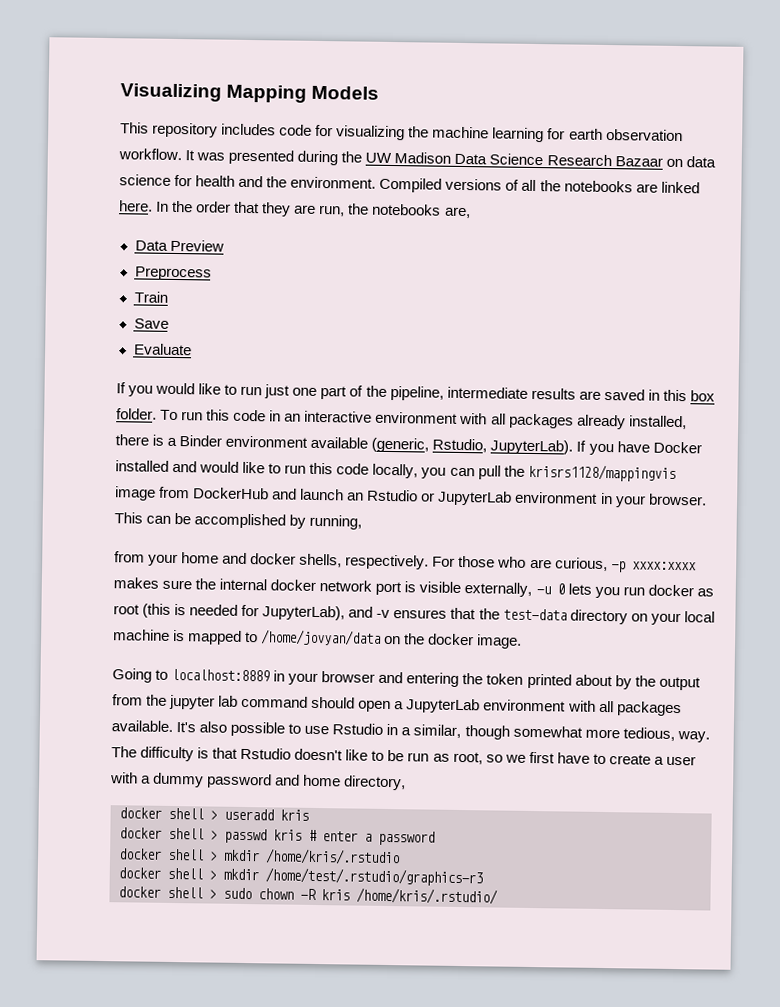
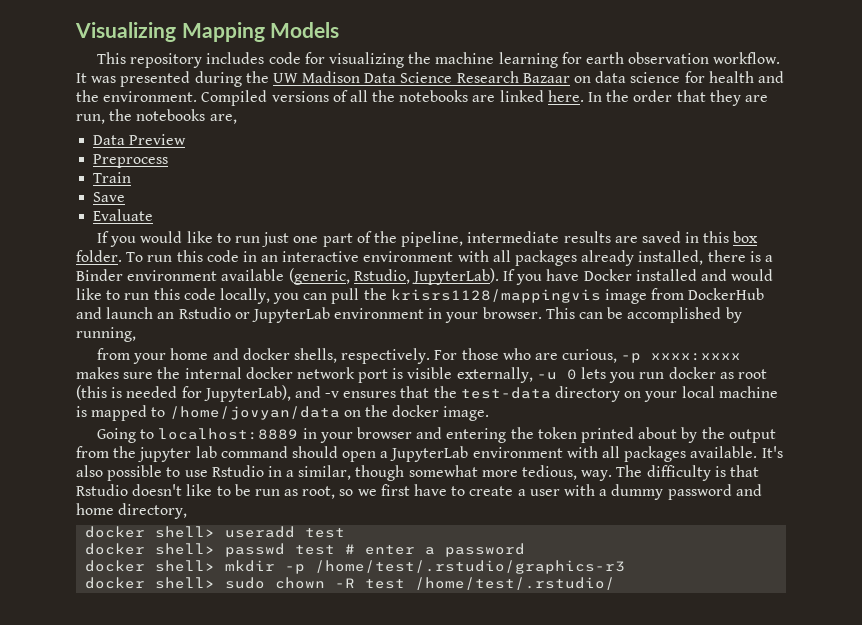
[168,807,309,821] [119,827,302,844] shell > useradd kris // docker shell > passwd kris -> [155,526,346,538] [85,543,336,557] shell> useradd test // docker shell> passwd test
[168,848,400,866] [118,867,259,881] shell > mkdir /home/kris/.rstudio // docker shell > mkdir -> [155,560,306,574] shell> mkdir -p
[167,886,217,899] shell > -> [155,577,216,589] shell>
[321,887,498,905] kris /home/kris/.rstudio/ -> [365,577,616,590] test /home/test/.rstudio/

